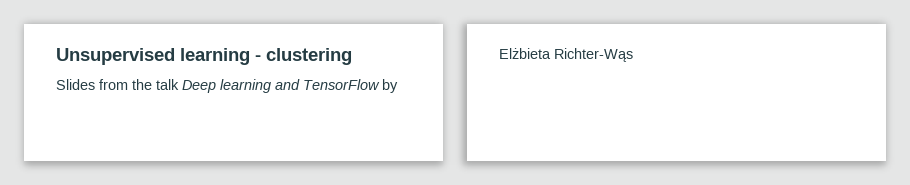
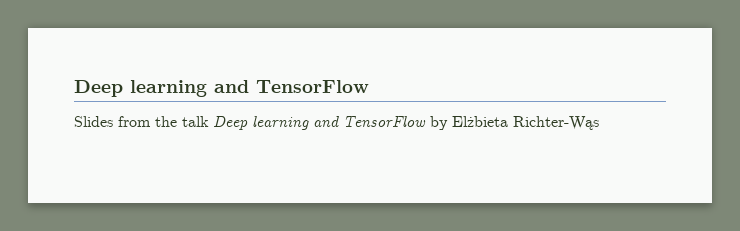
[56,48,352,65] Unsupervised learning - clustering -> [74,80,369,97] Deep learning and TensorFlow

